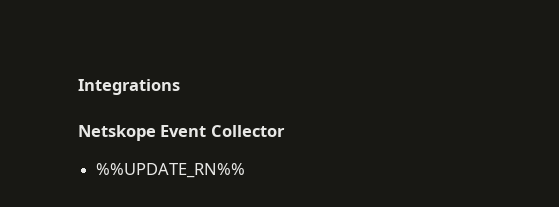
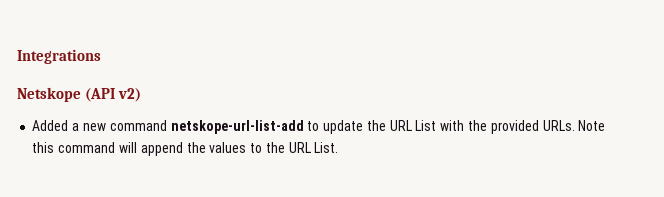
[160,125,285,137] [96,163,246,178] Event Collector // %%UPDATE_RN%% -> [84,88,141,102] [32,120,606,134] [32,142,339,156] (API v2) // Added a new command netskope-url-list-add to update the URL List with the provided URLs. Note this command will append the values to the URL List.

